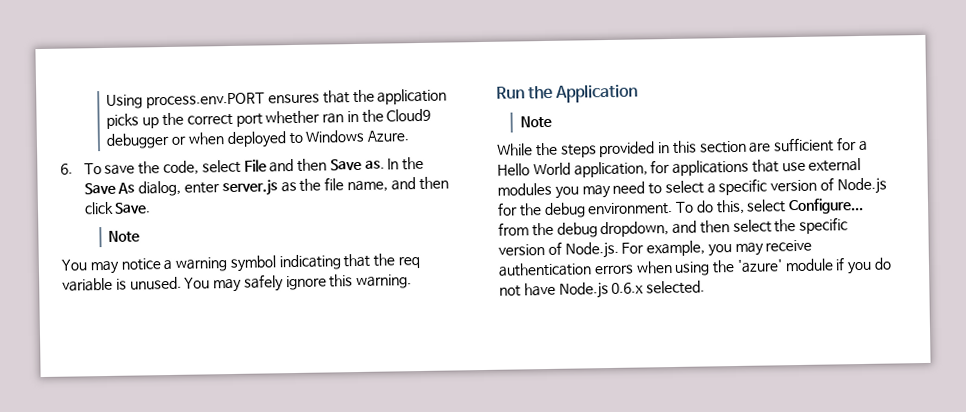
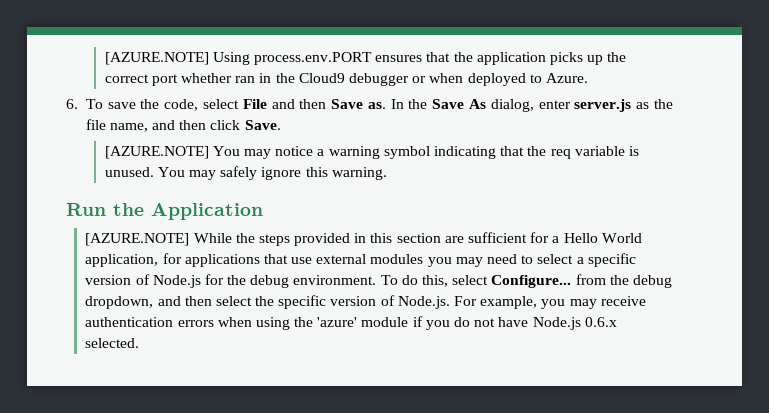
(106, 101) none -> [104,52,209,65] [AZURE.NOTE]
[305,129,365,143] Windows -> (542, 78) none
[108,230,141,242] Note // -> [104,146,209,159] [AZURE.NOTE]
[519,115,552,128] Note // -> [85,233,190,246] [AZURE.NOTE]

